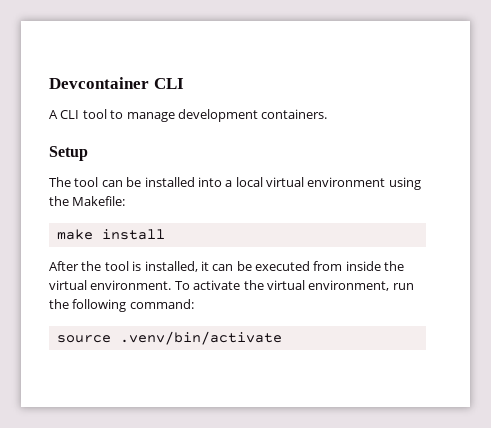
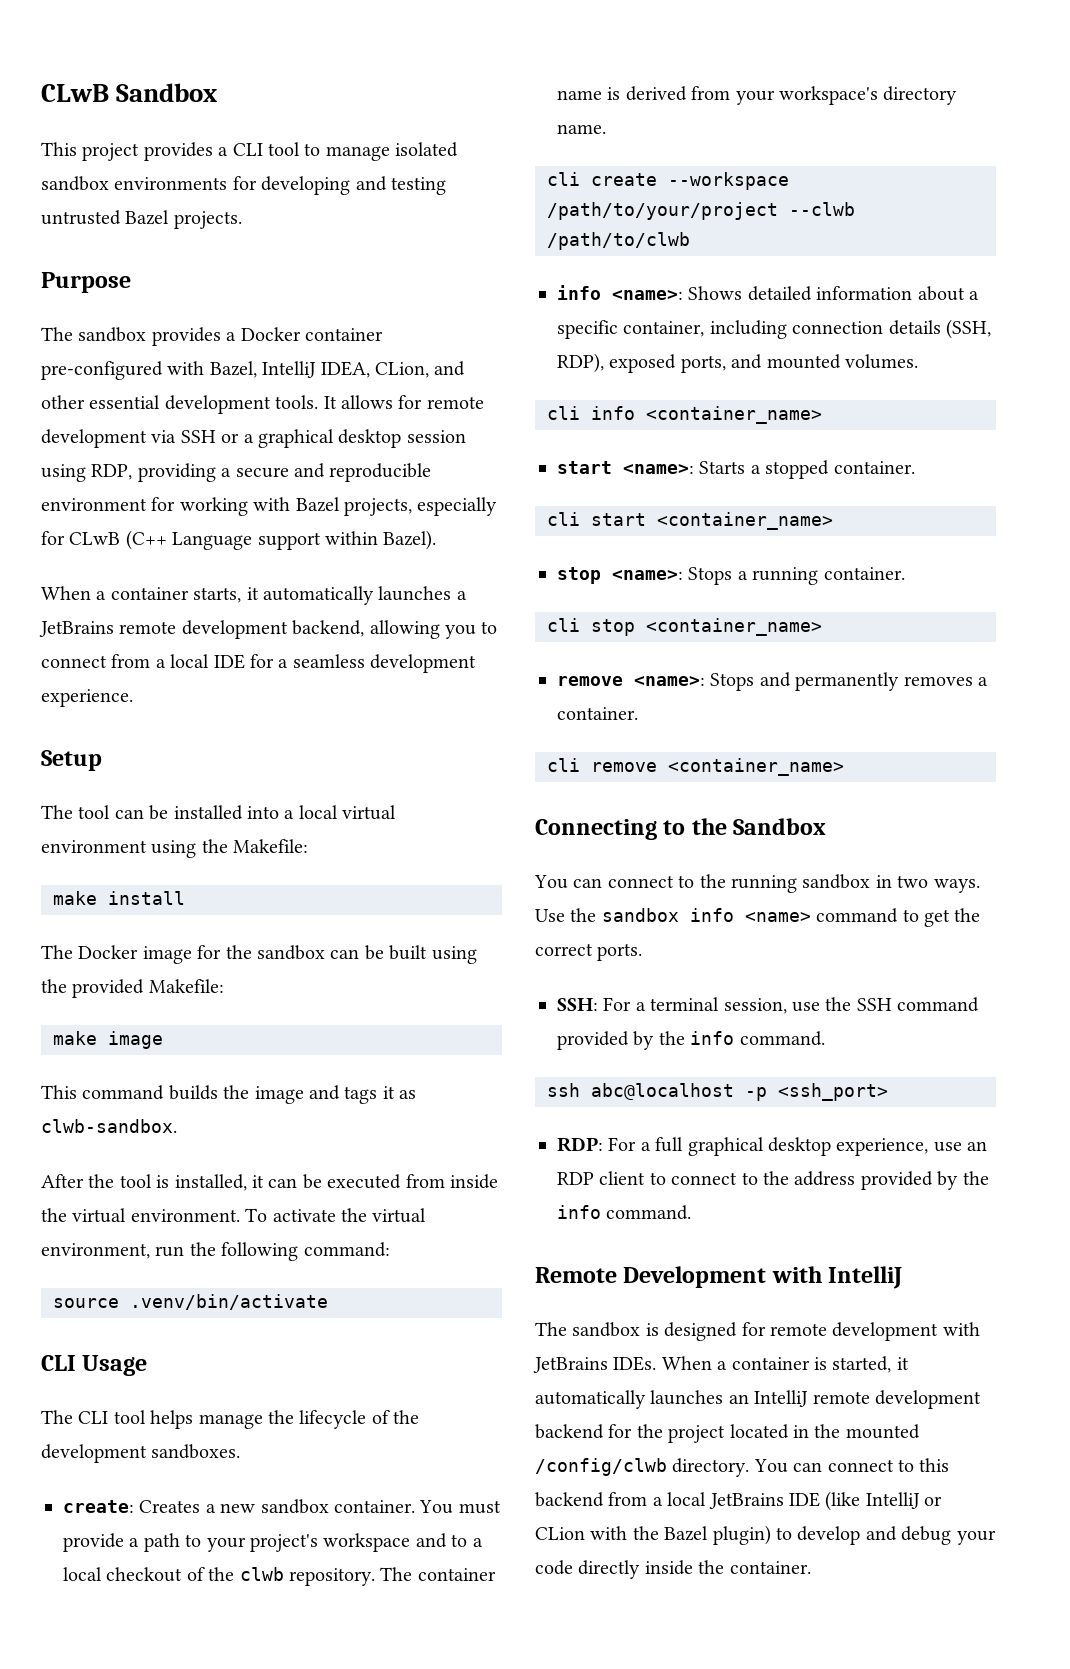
[49,77,184,89] [49,109,328,122] Devcontainer CLI // A CLI tool to manage development containers. -> [41,83,218,102] [41,142,459,161] [41,176,446,195] [41,210,242,229] [41,272,131,293] [41,327,383,346] [41,361,466,380] [41,395,484,414] [41,429,466,448] [41,463,432,482] [41,497,498,516] [41,530,437,550] [41,586,467,605] [39,620,498,639] [41,654,477,673] [41,689,133,707] CLwB Sandbox // This project provides a CLI tool to manage isolated sandbox environments for developing and testing untrusted Bazel projects. // Purpose // The sandbox provides a Docker container pre-configured with Bazel, IntelliJ IDEA, CLion, and other essential development tools. It allows for remote development via SSH or a graphical desktop session using RDP, providing a secure and reproducible environment for working with Bazel projects, especially for CLwB (C++ Language support within Bazel). // When a container starts, it automatically launches a JetBrains remote development backend, allowing you to connect from a local IDE for a seamless development experience.
(165, 234) none -> [41,945,477,964] [41,979,224,998] [53,1031,163,1049] [41,1085,417,1104] [41,1119,177,1133] // The Docker image for the sandbox can be built using the provided Makefile: // make image // This command builds the image and tags it as clwb-sandbox.
(282, 338) none -> [41,1355,148,1376] [41,1410,420,1429] [41,1444,241,1463] [63,1499,501,1514] [63,1533,483,1552] [63,1567,496,1586] [557,86,958,105] [557,124,606,134] [547,172,789,190] [547,202,855,220] [547,232,690,250] [557,285,979,301] [557,319,991,339] [557,353,918,373] [547,406,822,424] [557,460,915,479] [547,512,833,530] [557,567,905,585] [547,618,822,636] [557,672,988,691] [557,707,638,720] [547,758,844,776] [535,818,827,840] [534,874,980,893] [535,908,981,927] [535,943,643,961] [557,997,980,1014] [557,1031,825,1050] [547,1083,888,1101] [557,1137,988,1156] [557,1171,989,1190] [557,1205,692,1220] [535,1266,903,1289] [535,1322,980,1341] [533,1356,909,1373] [535,1390,981,1409] [535,1424,920,1443] [535,1458,950,1477] [535,1491,943,1511] [535,1525,996,1545] [535,1560,811,1579] // CLI Usage // The CLI tool helps manage the lifecycle of the development sandboxes. // create: Creates a new sandbox container. You must provide a path to your project's workspace and to a local checkout of the clwb repository. The container name is derived from your workspace's directory name. // cli create --workspace /path/to/your/project --clwb /path/to/clwb // info <name>: Shows detailed information about a specific container, including connection details (SSH, RDP), exposed ports, and mounted volumes. // cli info <container_name> // start <name>: Starts a stopped container. // cli start <container_name> // stop <name>: Stops a running container. // cli stop <container_name> // remove <name>: Stops and permanently removes a container. // cli remove <container_name> // Connecting to the Sandbox // You can connect to the running sandbox in two ways. Use the sandbox info <name> command to get the correct ports. // SSH: For a terminal session, use the SSH command provided by the info command. // ssh abc@localhost -p <ssh_port> // RDP: For a full graphical desktop experience, use an RDP client to connect to the address provided by the info command. // Remote Development with IntelliJ // The sandbox is designed for remote development with JetBrains IDEs. When a container is started, it automatically launches an IntelliJ remote development backend for the project located in the mounted /config/clwb directory. You can connect to this backend from a local JetBrains IDE (like IntelliJ or CLion with the Bazel plugin) to develop and debug your code directly inside the container.

